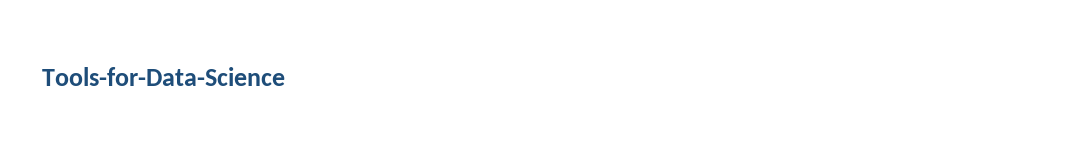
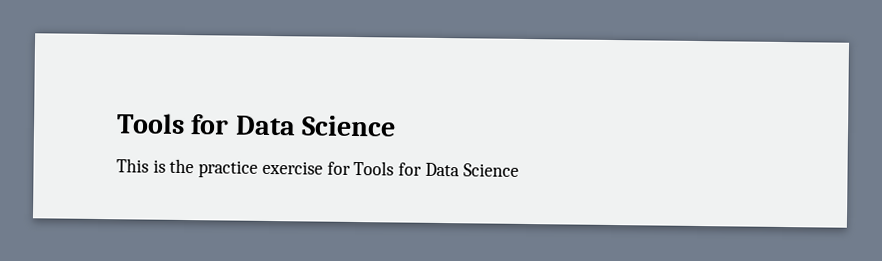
[42,67,285,86] Tools-for-Data-Science -> [116,113,397,137] [116,158,519,178] Tools for Data Science // This is the practice exercise for Tools for Data Science

